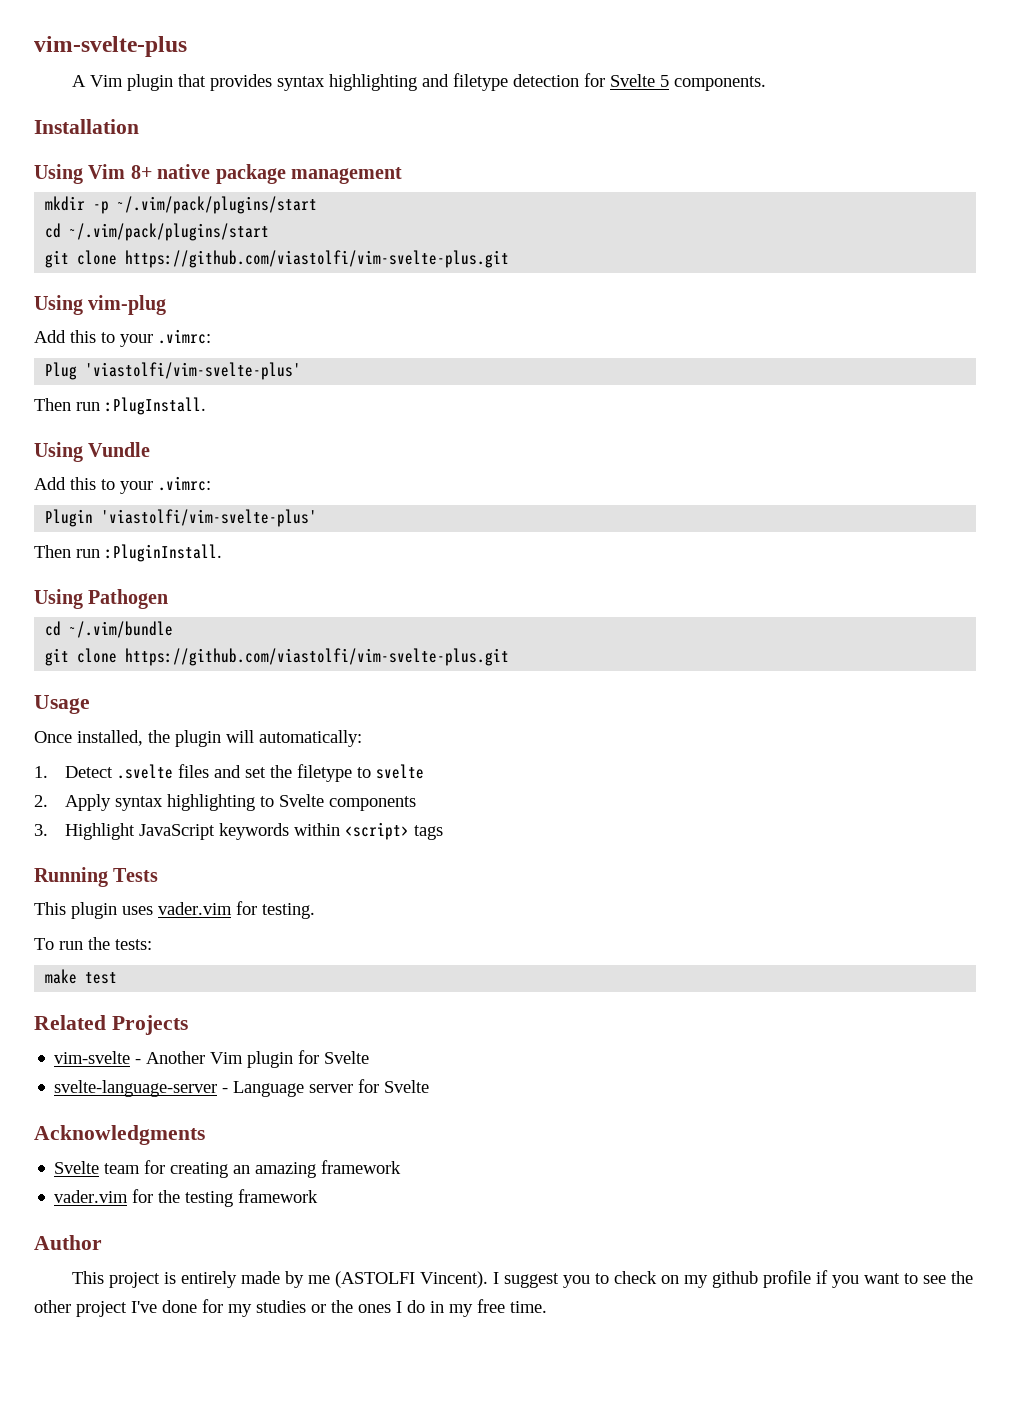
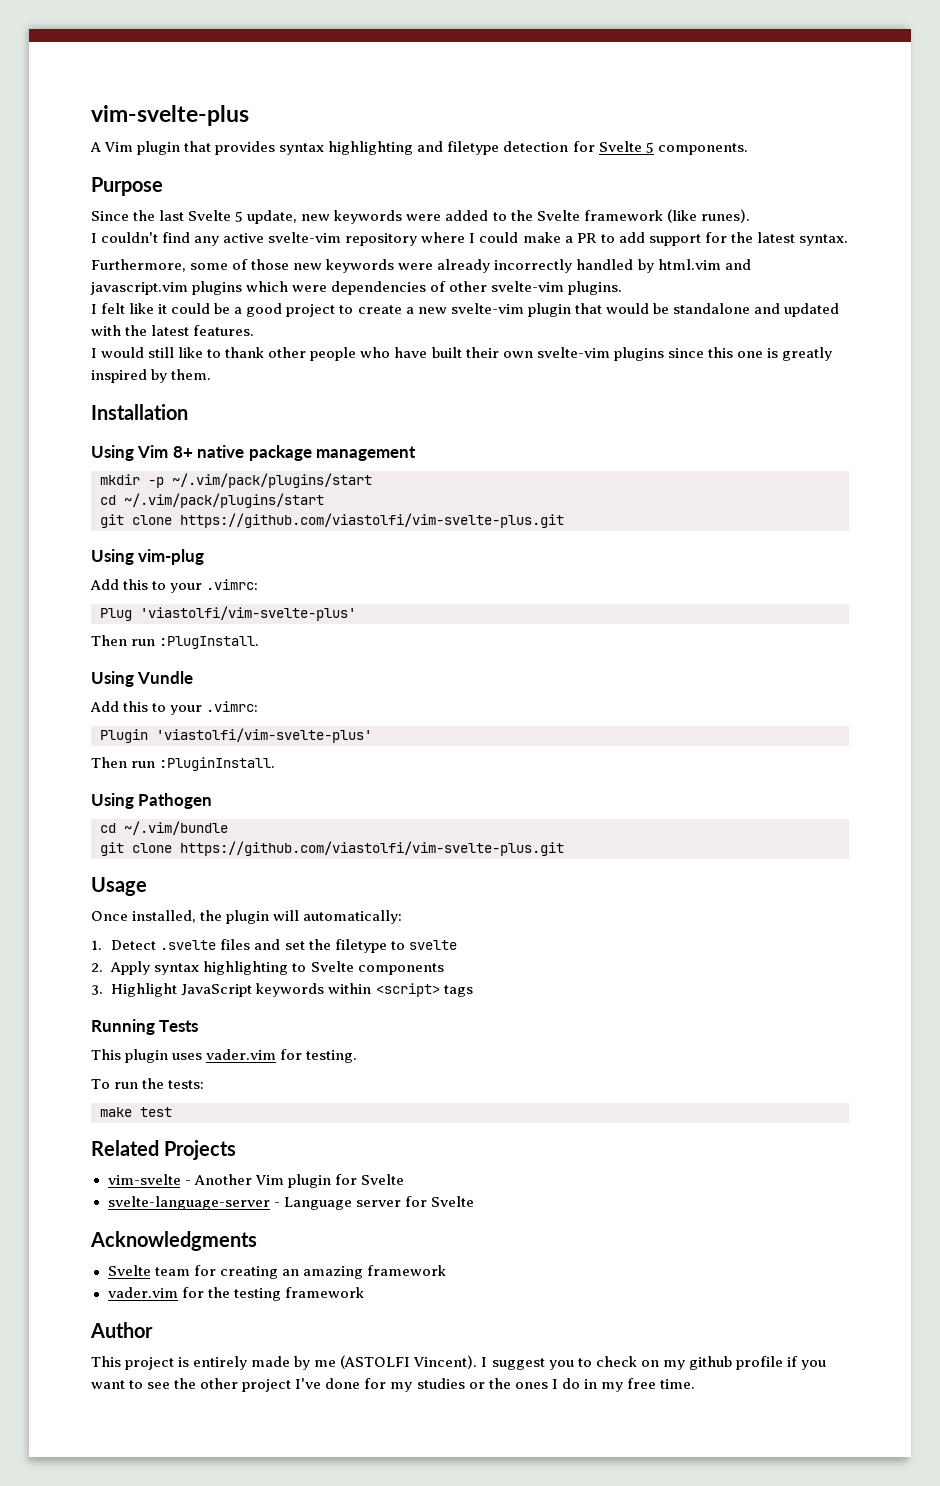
(767, 83) none -> [91,177,163,196] [91,209,750,224] [91,232,848,246] [91,259,751,273] [90,281,623,295] [91,303,839,317] [91,325,255,336] [91,347,832,361] [91,369,212,383] // Purpose // Since the last Svelte 5 update, new keywords were added to the Svelte framework (like runes). // I couldn't find any active svelte-vim repository where I could make a PR to add support for the latest syntax. // Furthermore, some of those new keywords were already incorrectly handled by html.vim and javascript.vim plugins which were dependencies of other svelte-vim plugins. // I felt like it could be a good project to create a new svelte-vim plugin that would be standalone and updated with the latest features. // I would still like to thank other people who have built their own svelte-vim plugins since this one is greatly inspired by them.

